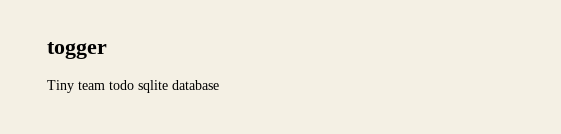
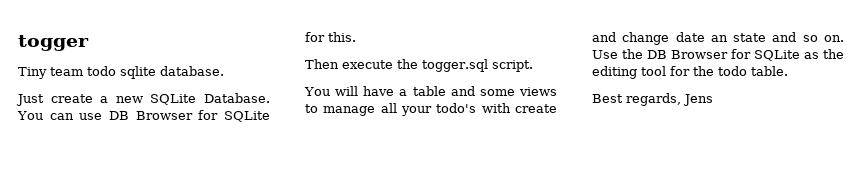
[172,80,219,90] database -> [160,66,224,76] [16,93,270,106] [17,110,270,122] [305,32,356,42] [305,59,533,72] [304,86,557,96] [305,103,557,116] [592,32,844,45] [592,49,844,61] [592,66,788,79] [592,93,713,106] database. // Just create a new SQLite Database. You can use DB Browser for SQLite for this. // Then execute the togger.sql script. // You will have a table and some views to manage all your todo's with create and change date an state and so on. Use the DB Browser for SQLite as the editing tool for the todo table. // Best regards, Jens

